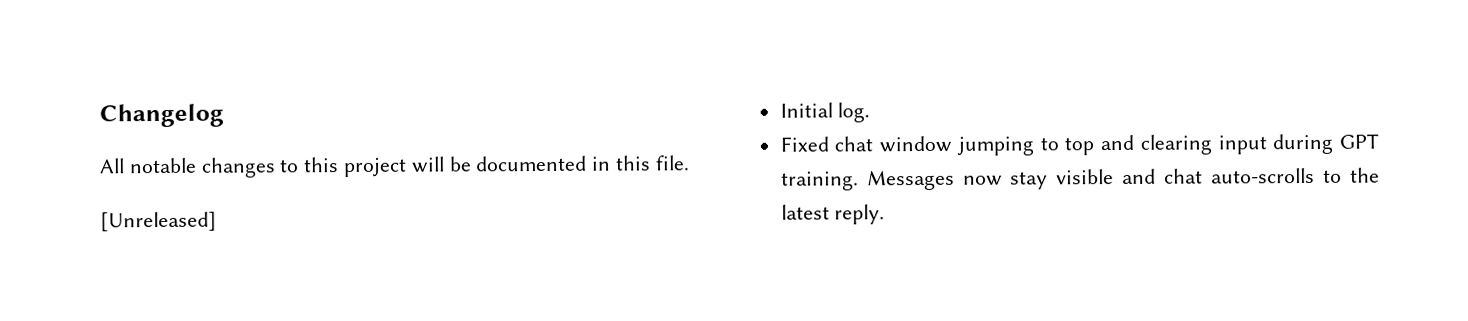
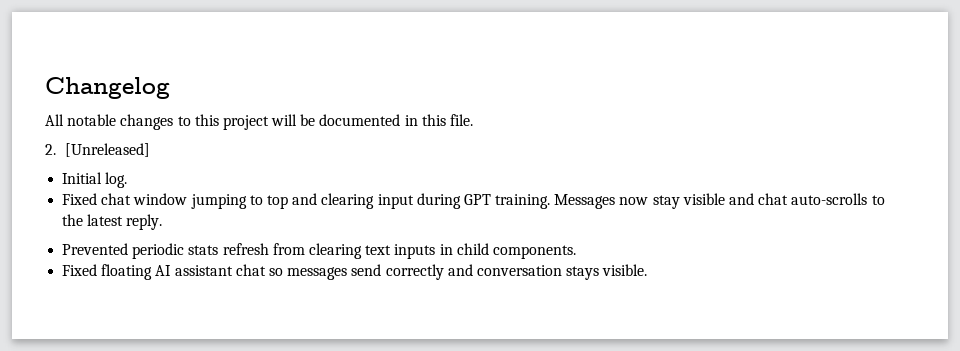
(690, 163) none -> [45,144,56,155] 2.
(886, 214) none -> [62,243,576,259] [62,264,648,280] // Prevented periodic stats refresh from clearing text inputs in child components. // Fixed floating AI assistant chat so messages send correctly and conversation stays visible.

